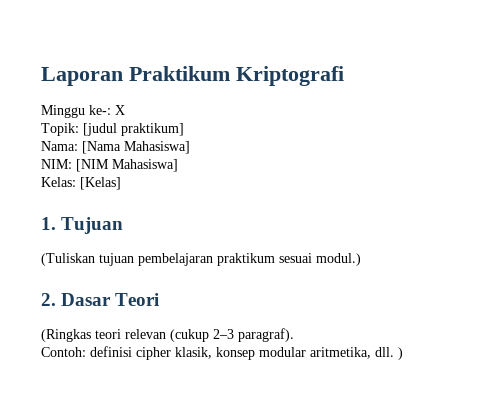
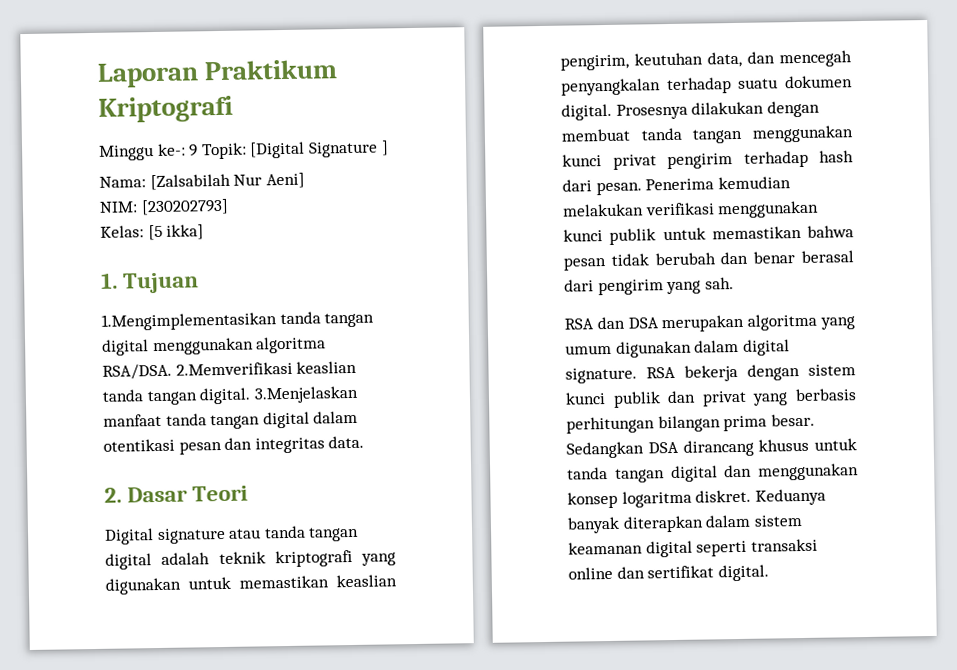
[115,105,125,115] [41,123,184,136] [41,141,190,154] X // Topik: [judul praktikum] // Nama: [Nama Mahasiswa] -> [189,140,389,160] [99,172,305,191] 9 Topik: [Digital Signature ] // Nama: [Zalsabilah Nur Aeni]
[76,159,178,172] [NIM Mahasiswa] -> [140,198,229,216] [230202793]
[80,177,121,190] [Kelas] -> [147,224,205,241] [5 ikka]
[41,253,361,266] [41,293,160,306] [41,328,294,342] [41,346,403,360] (Tuliskan tujuan pembelajaran praktikum sesuai modul.) // 2. Dasar Teori // (Ringkas teori relevan (cukup 2–3 paragraf). // Contoh: definisi cipher klasik, konsep modular aritmetika, dll. ) -> [101,311,375,331] [102,336,327,356] [102,360,358,380] [102,385,359,406] [103,410,359,430] [103,435,365,455] [104,485,249,503] [104,525,360,545] [105,549,396,570] [105,574,397,595] [560,50,852,71] [561,75,853,96] [561,100,820,121] [561,125,854,144] [562,150,854,170] [562,176,791,196] [562,200,820,219] [563,225,854,245] [563,250,854,271] [564,277,734,296] [564,313,855,333] [565,339,790,358] [565,364,856,384] [565,388,857,408] [566,413,815,434] [566,438,857,459] [567,463,859,483] [567,488,826,509] [567,514,803,534] [568,538,818,558] [568,564,769,582] 1.Mengimplementasikan tanda tangan digital menggunakan algoritma RSA/DSA. 2.Memverifikasi keaslian tanda tangan digital. 3.Menjelaskan manfaat tanda tangan digital dalam otentikasi pesan dan integritas data. // 2. Dasar Teori // Digital signature atau tanda tangan digital adalah teknik kriptografi yang digunakan untuk memastikan keaslian pengirim, keutuhan data, dan mencegah penyangkalan terhadap suatu dokumen digital. Prosesnya dilakukan dengan membuat tanda tangan menggunakan kunci privat pengirim terhadap hash dari pesan. Penerima kemudian melakukan verifikasi menggunakan kunci publik untuk memastikan bahwa pesan tidak berubah dan benar berasal dari pengirim yang sah. // RSA dan DSA merupakan algoritma yang umum digunakan dalam digital signature. RSA bekerja dengan sistem kunci publik dan privat yang berbasis perhitungan bilangan prima besar. Sedangkan DSA dirancang khusus untuk tanda tangan digital dan menggunakan konsep logaritma diskret. Keduanya banyak diterapkan dalam sistem keamanan digital seperti transaksi online dan sertifikat digital.

